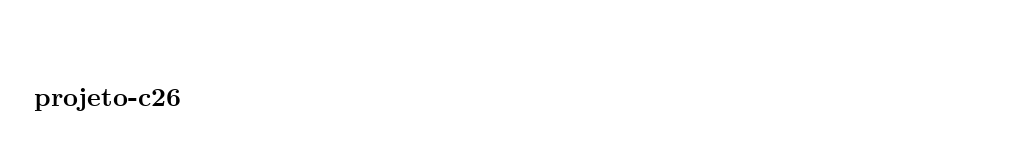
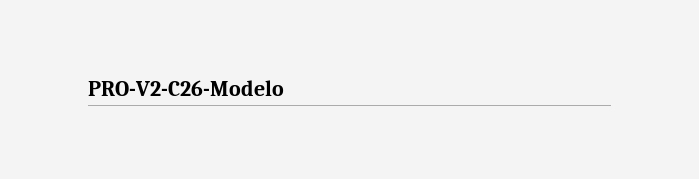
[34,88,181,111] projeto-c26 -> [88,80,284,96] PRO-V2-C26-Modelo

